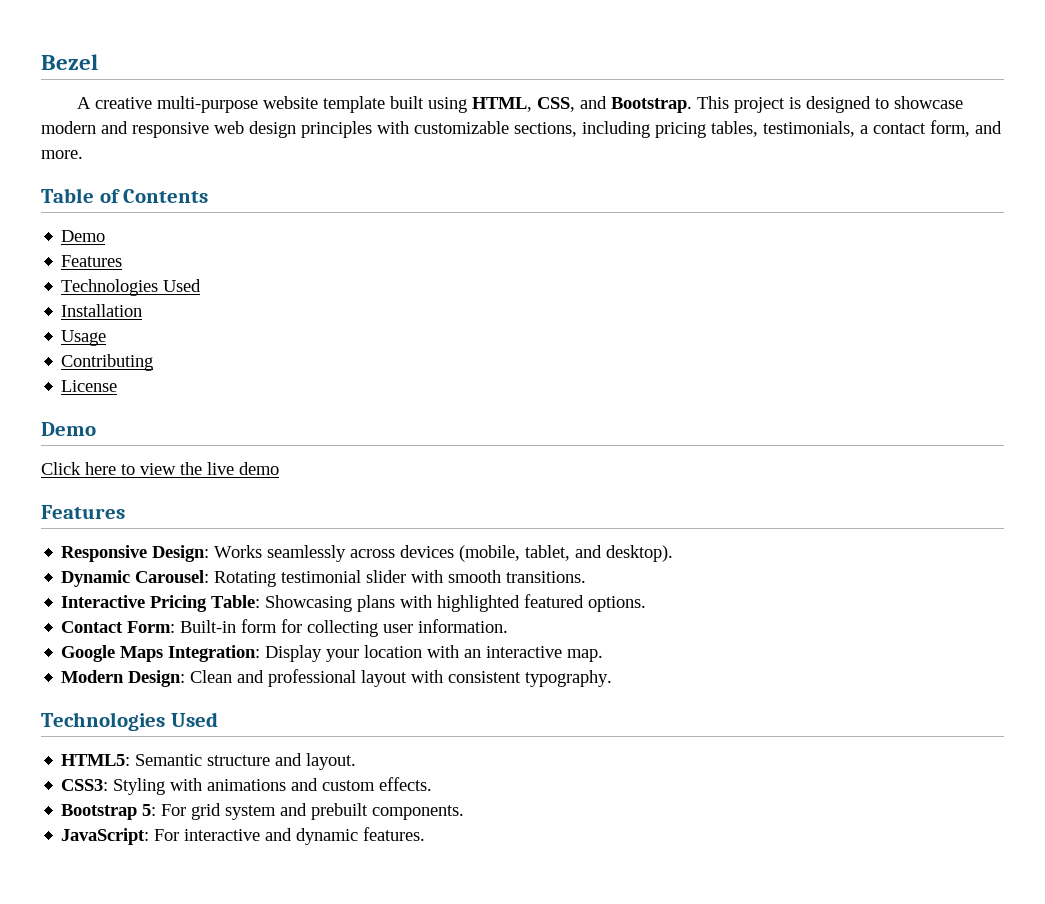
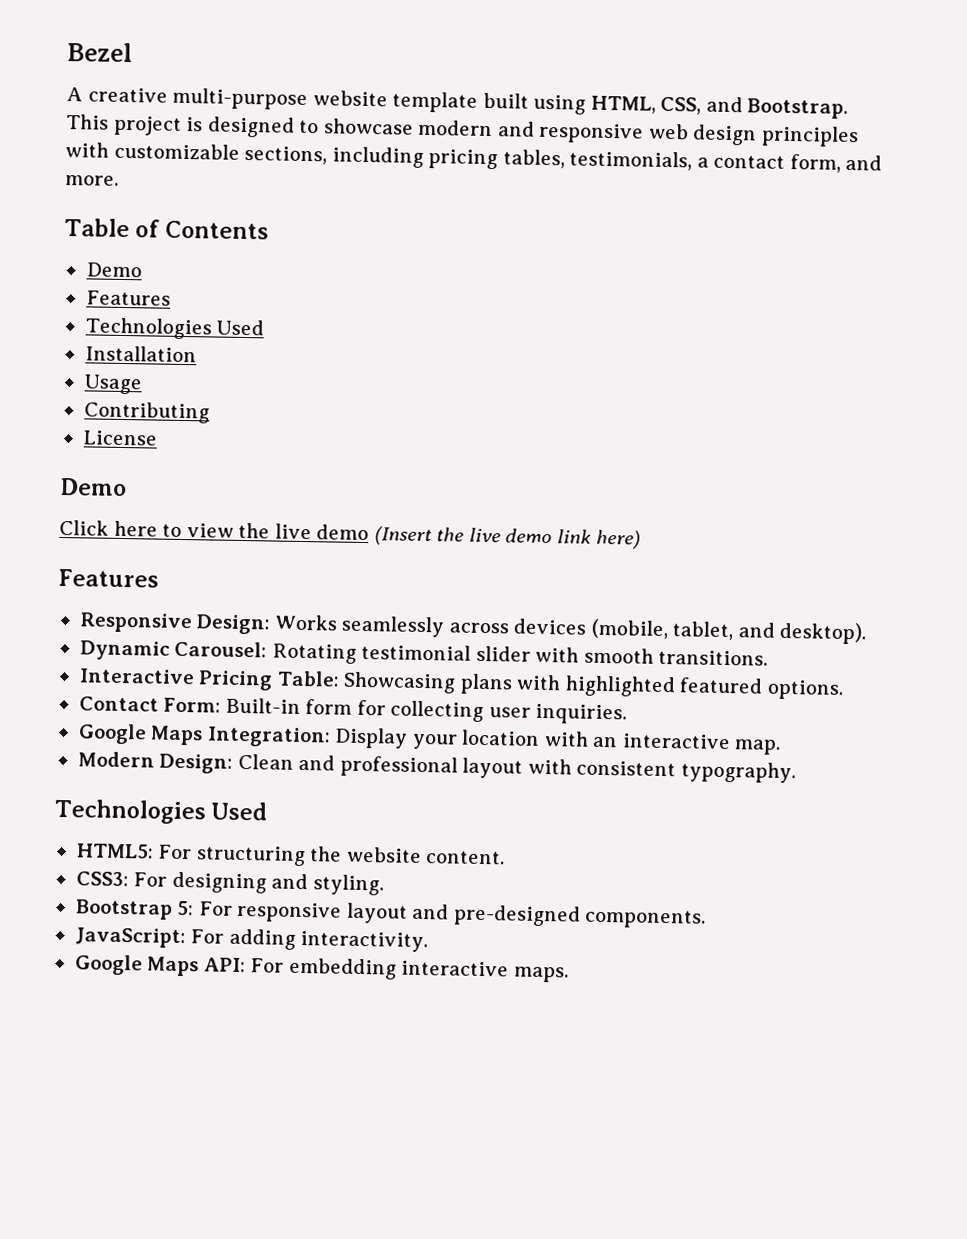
(279, 468) none -> [373,526,642,550] (Insert the live demo link here)
[418,619,509,633] information. -> [535,703,628,725] inquiries.
[135,753,357,770] [61,777,433,795] Semantic structure and layout. // CSS3: Styling with animations and custom effects. -> [157,844,506,867] [75,871,384,896] For structuring the website content. // CSS3: For designing and styling.
[191,803,369,820] grid system and prebuilt -> [236,901,581,927] responsive layout and pre-designed
[184,827,426,845] interactive and dynamic features. -> [228,928,429,953] [74,954,569,983] adding interactivity. // Google Maps API: For embedding interactive maps.

